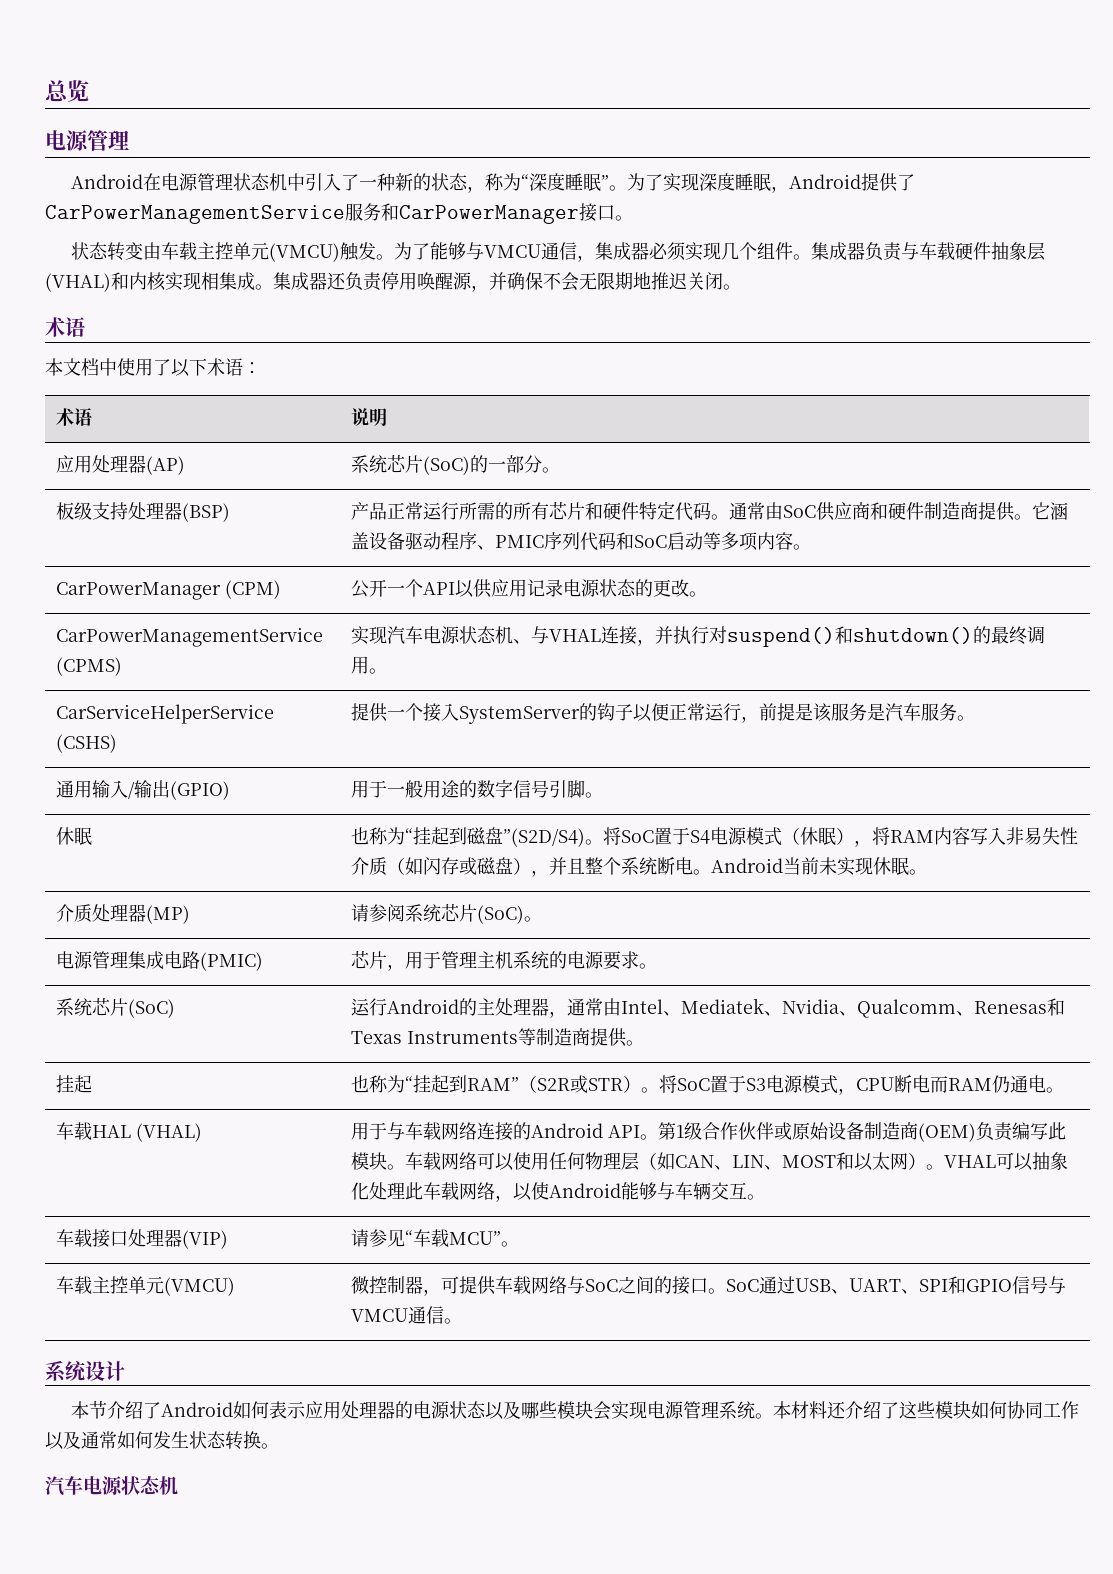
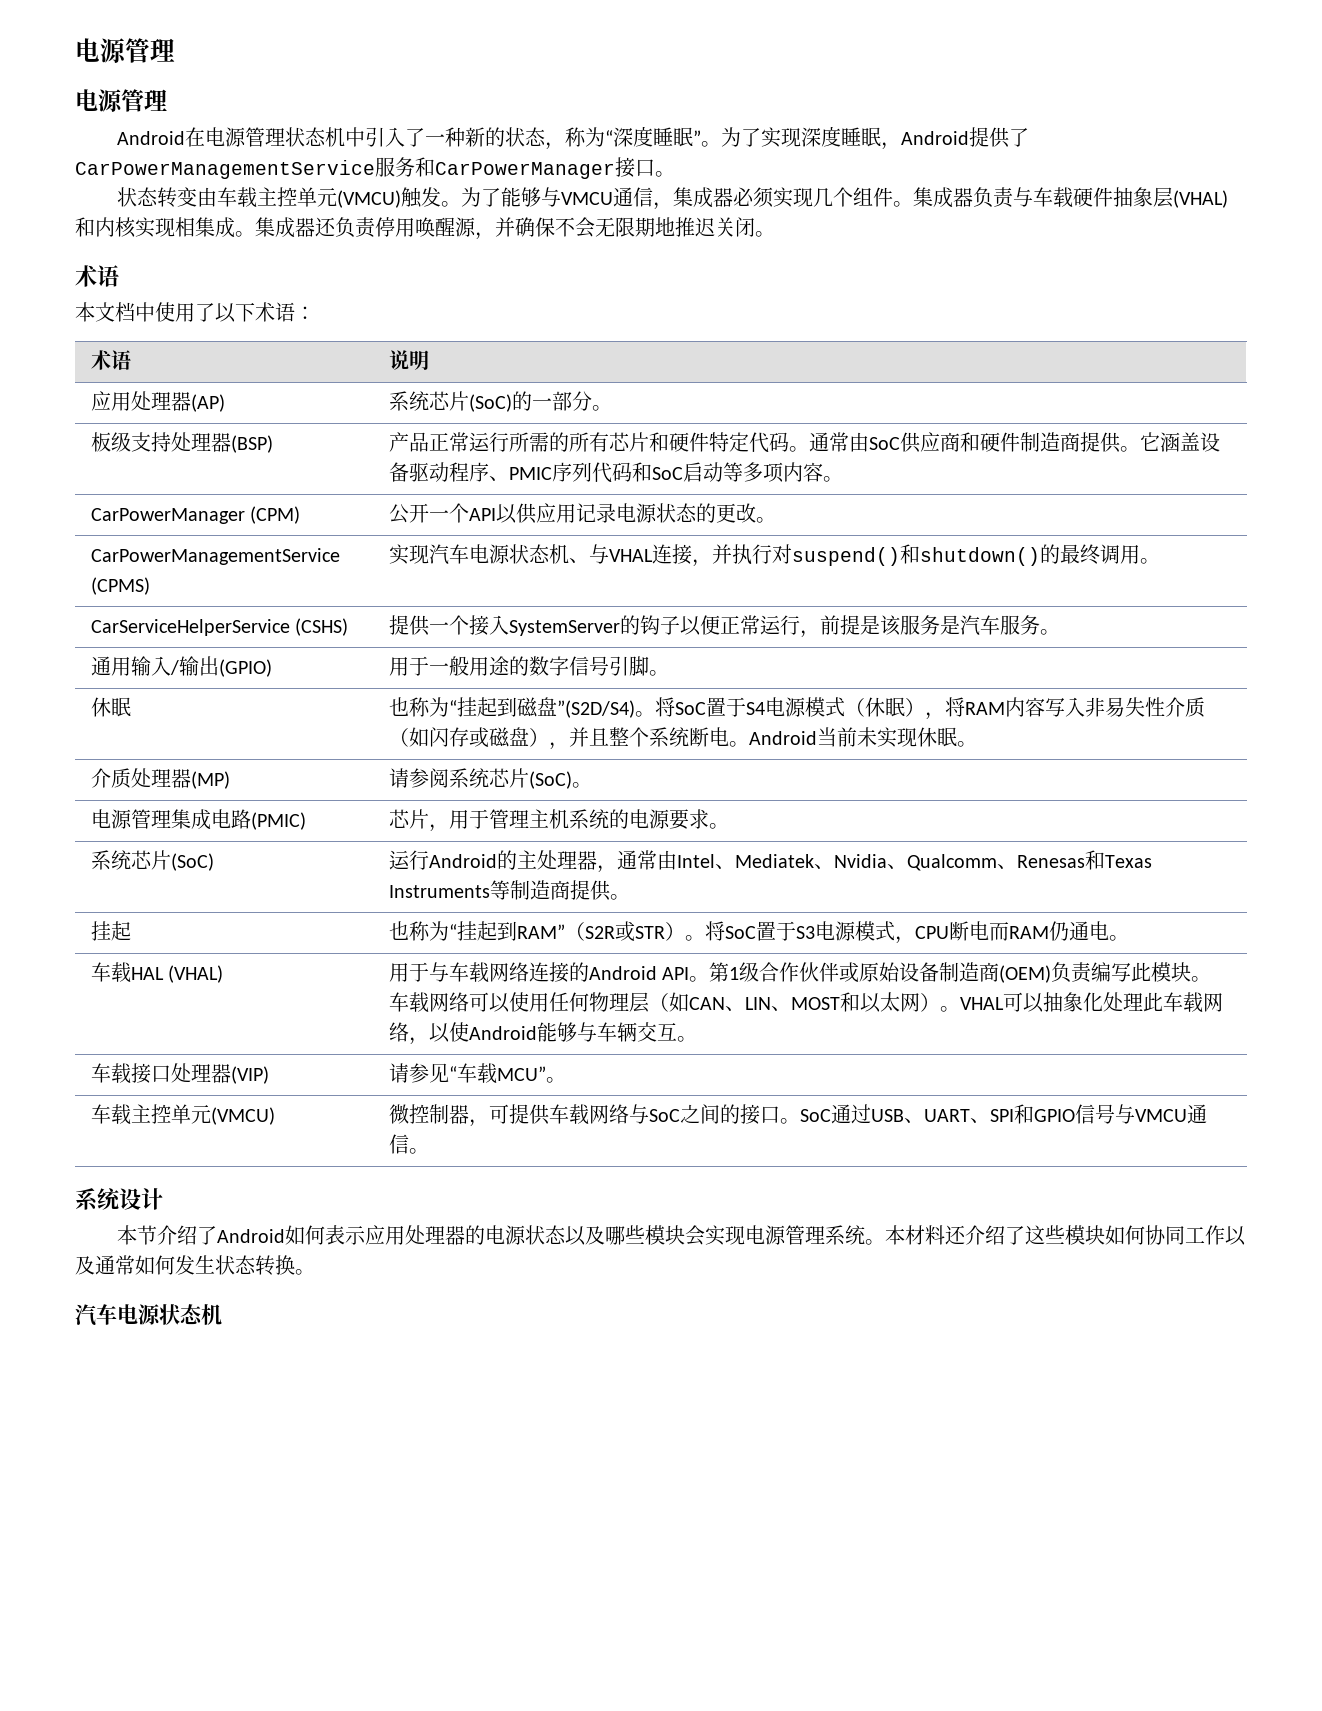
[45,80,89,102] 总览 -> [75,38,175,63] 电源管理

